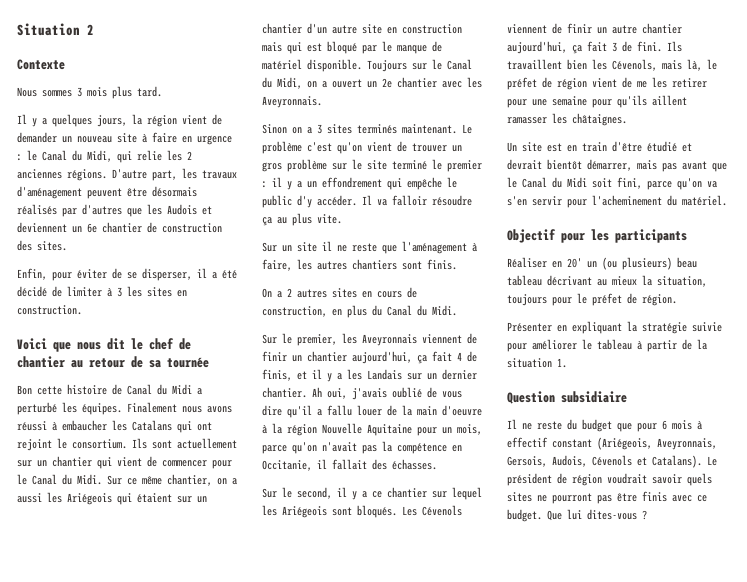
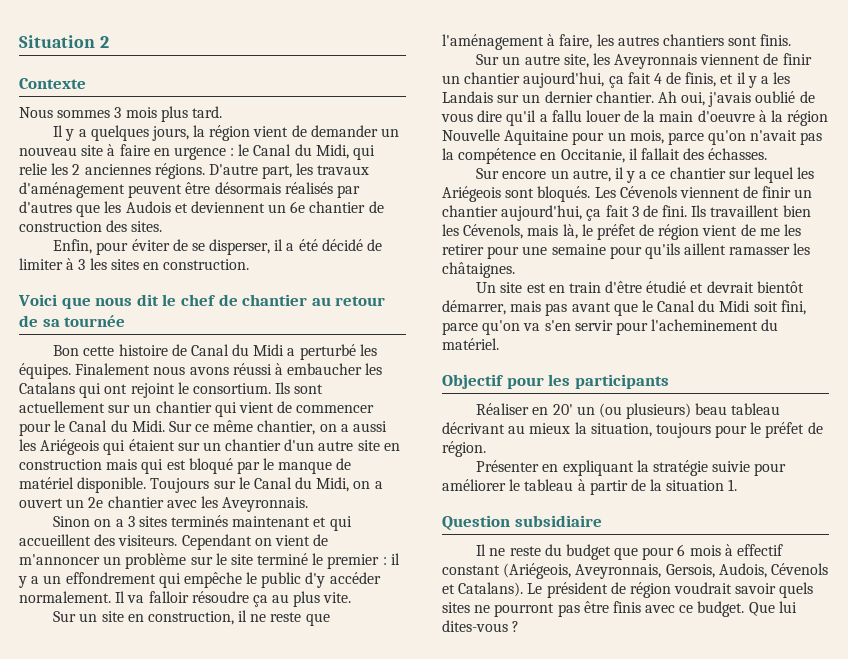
[402,124,472,134] [262,141,462,154] [262,162,282,172] maintenant. Le problème c'est qu'on vient de trouver un gros -> [232,516,352,531] [19,534,329,550] [19,554,122,565] maintenant et qui accueillent des visiteurs. Cependant on vient de m'annoncer un
[317,195,357,206] accéder. -> [329,572,381,584] [19,591,111,603] accéder normalement.
(317, 247) none -> [127,611,234,625] en construction,
[262,287,417,298] [262,305,457,318] [262,333,337,346] On a 2 autres sites en cours de construction, en plus du Canal du Midi. // Sur le premier, -> [476,54,589,68] Sur un autre site,
[282,487,332,499] le second, -> [502,169,611,182] encore un autre,
[612,25,637,34] autre -> (813, 193) none

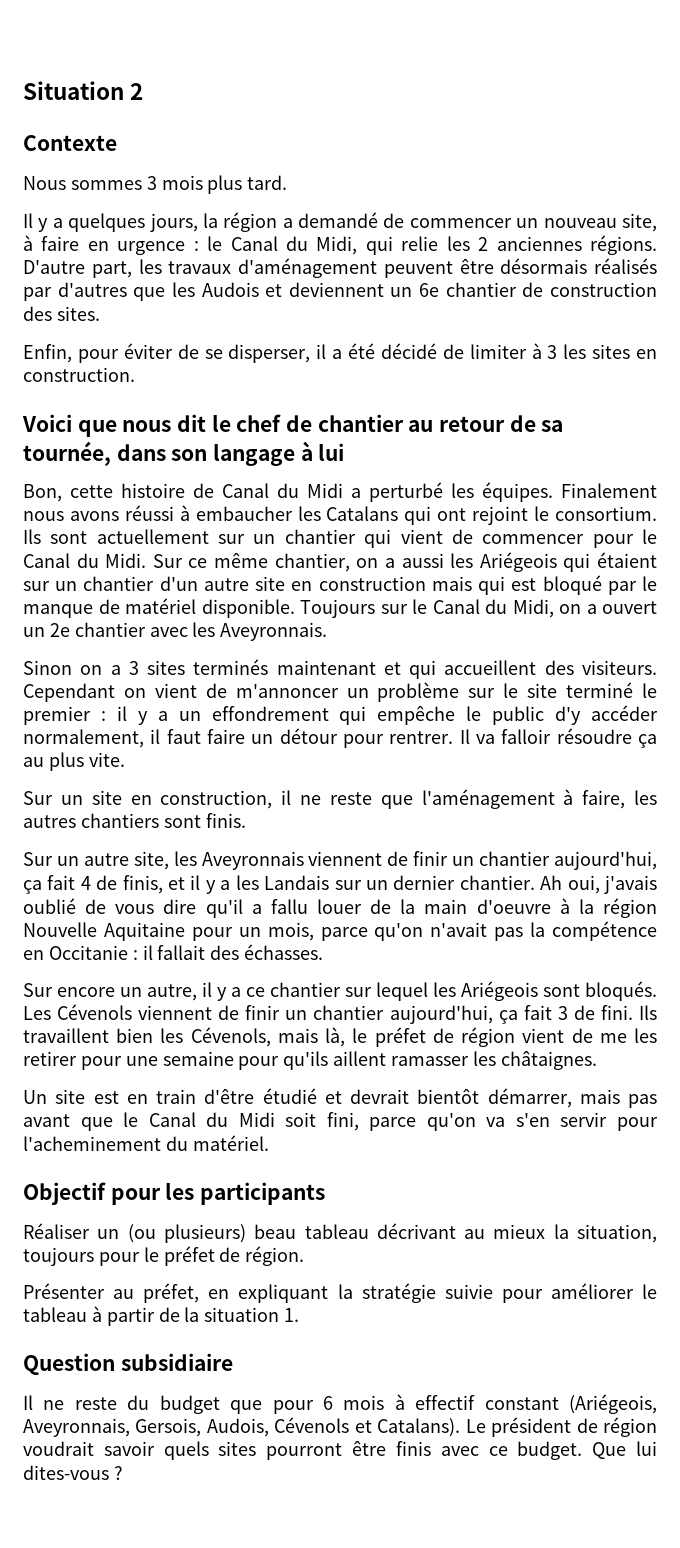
[253,125,378,137] vient de demander -> [282,212,512,228] a demandé de commencer
[81,145,104,156] site -> [622,213,658,232] site,
[64,315,126,327] [53,345,80,356] tournée // Bon -> [23,441,345,466] [23,484,62,502] tournée, dans son langage à lui // Bon,
[19,591,111,603] normalement. -> [23,728,454,748] normalement, il faut faire un détour pour rentrer.
[560,149,625,163] Occitanie, -> [48,945,138,960] Occitanie :
[532,404,573,415] en 20' -> (90, 1231) none
(540, 466) none -> [113,1283,200,1303] au préfet,
[474,603,580,617] ne pourront pas -> [266,1443,343,1460] pourront

